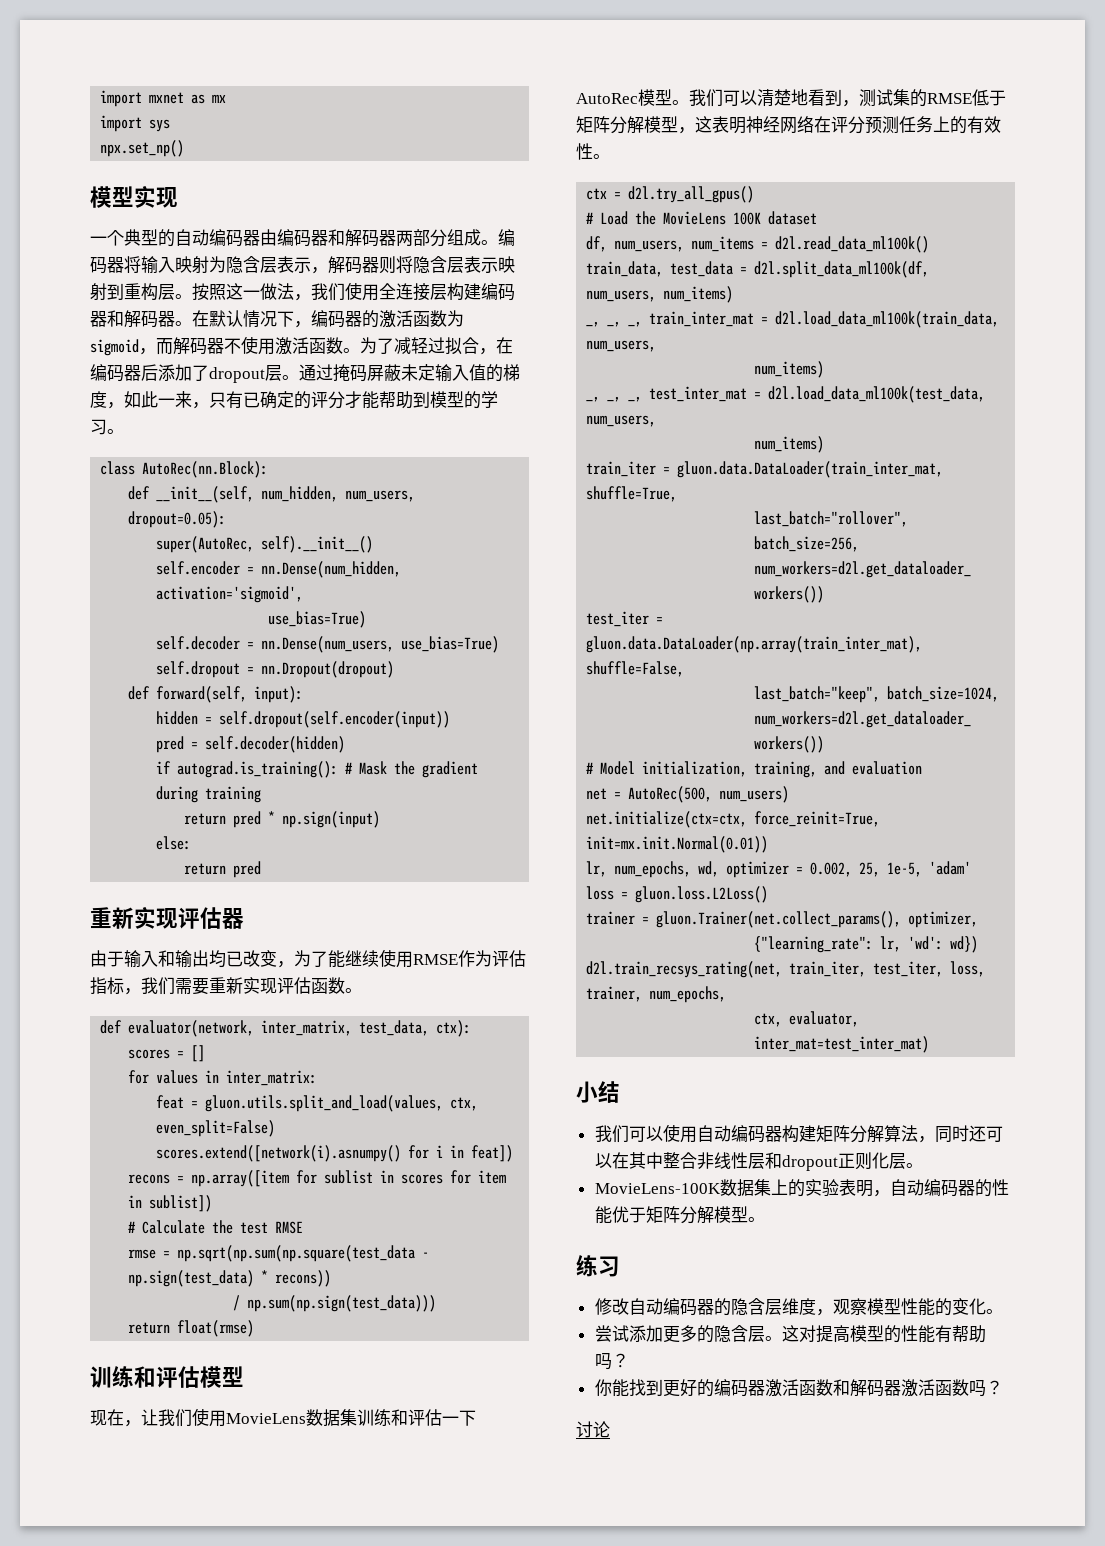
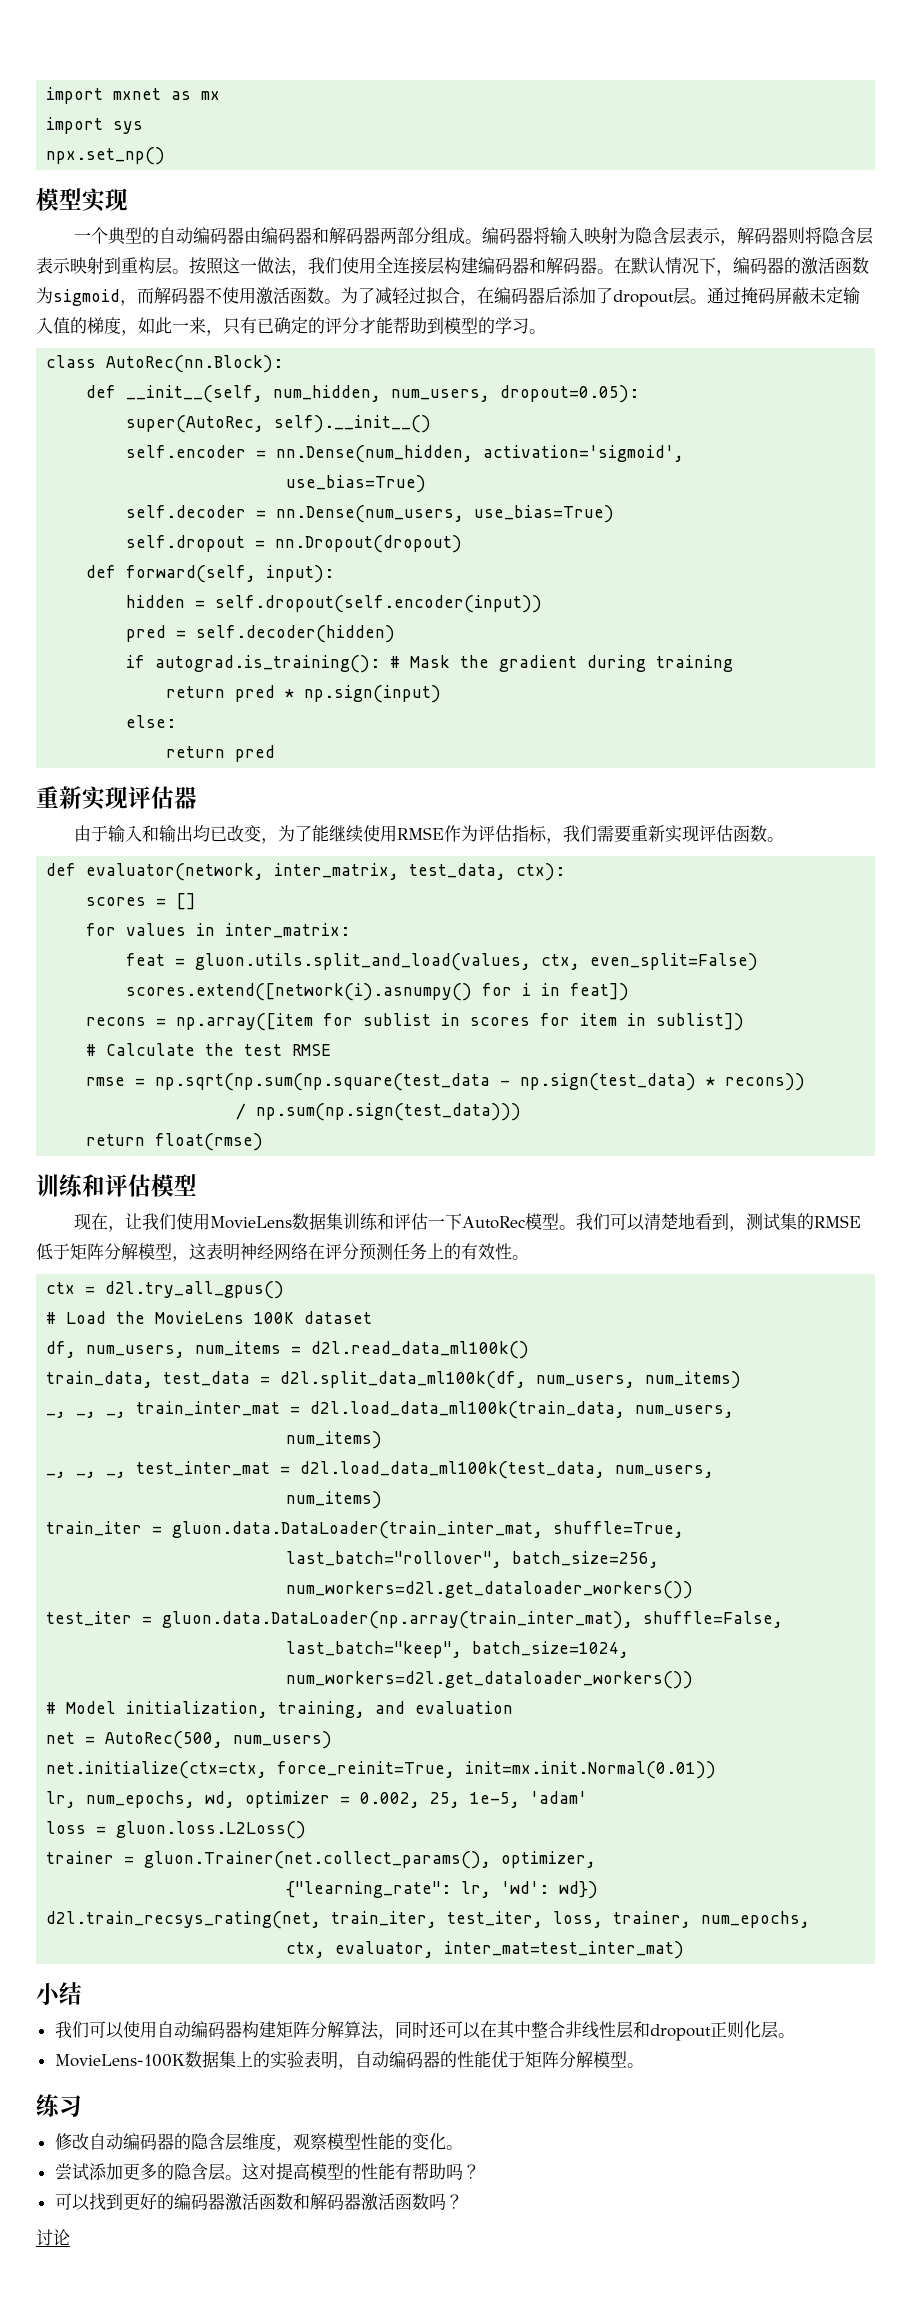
[594,1379,629,1397] 你能 -> [54,2193,90,2211] 可以

